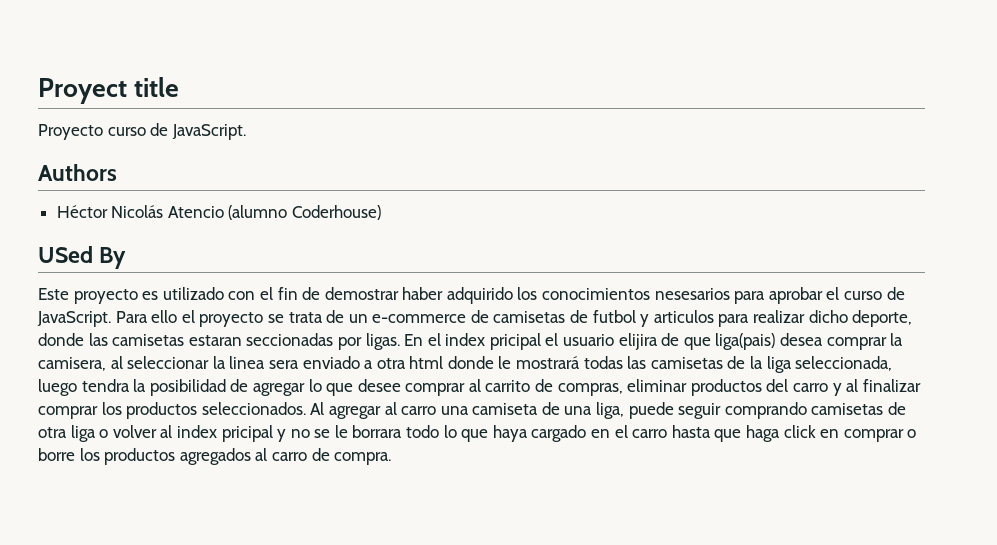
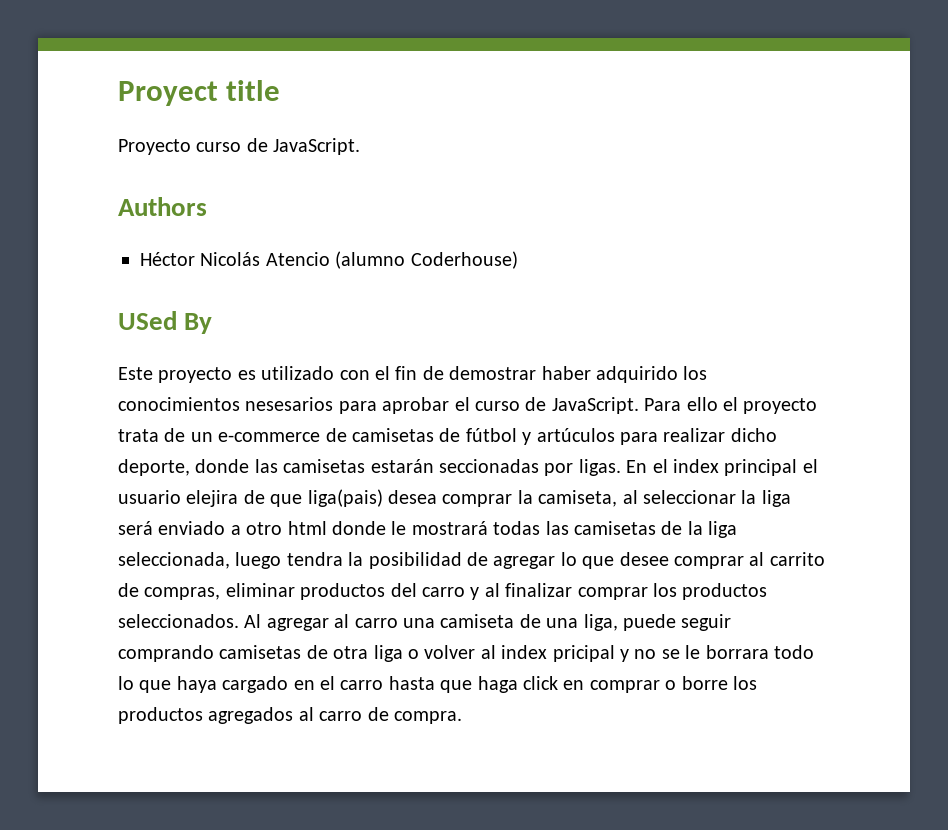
[267,314,284,323] se -> (818, 406) none
[592,310,714,327] futbol y articulos -> [465,428,615,445] fútbol y artúculos
[188,335,242,346] estaran -> [370,459,434,473] estarán
[489,333,541,350] pricipal -> [724,459,798,476] principal
[618,333,658,350] elijira -> [186,490,239,507] elejira
[38,357,106,371] camisera, -> [538,490,618,507] camiseta,
[229,356,299,369] linea sera -> [761,490,791,507] [118,521,153,535] liga será
[376,358,406,369] otra -> [246,522,283,535] otro

